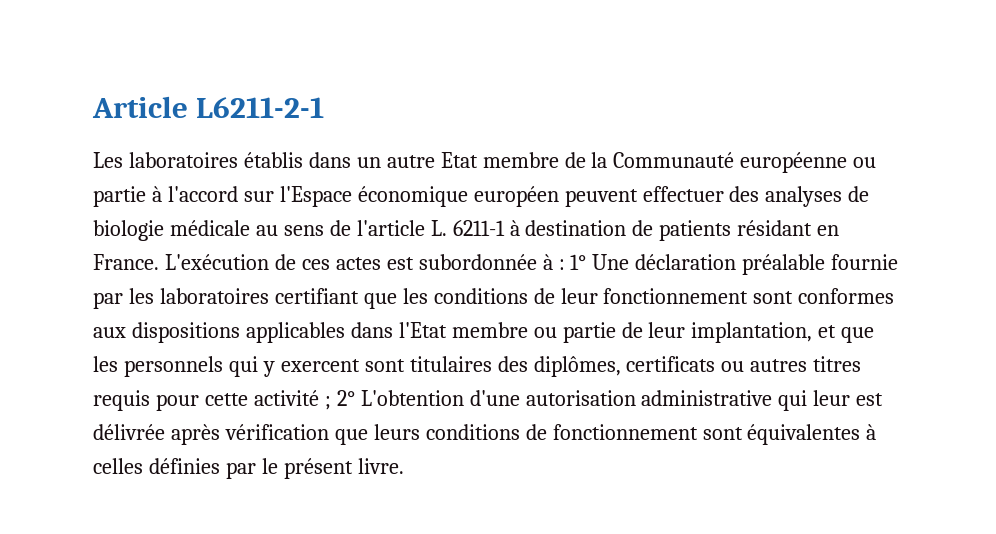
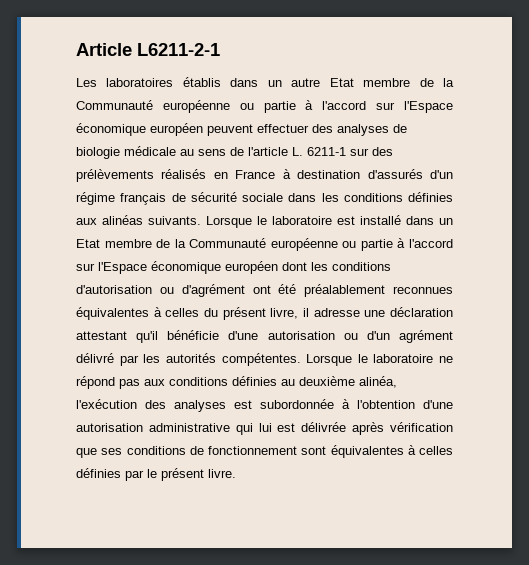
[509,220,840,241] [93,254,899,275] [93,288,895,309] [93,322,875,343] [93,356,862,377] [93,390,464,411] à destination de patients résidant en France. L'exécution de ces actes est subordonnée à : 1° Une déclaration préalable fournie par les laboratoires certifiant que les conditions de leur fonctionnement sont conformes aux dispositions applicables dans l'Etat membre ou partie de leur implantation, et que les personnels qui y exercent sont titulaires des diplômes, certificats ou autres titres requis pour cette activité ; 2° L'obtention -> [350,147,393,156] [76,169,453,182] [76,192,453,205] [76,215,453,228] [76,238,453,251] [76,261,391,274] [76,284,453,297] [76,307,453,320] [76,330,454,343] [76,353,453,366] [76,376,397,389] [76,399,415,412] sur des prélèvements réalisés en France à destination d'assurés d'un régime français de sécurité sociale dans les conditions définies aux alinéas suivants. Lorsque le laboratoire est installé dans un Etat membre de la Communauté européenne ou partie à l'accord sur l'Espace économique européen dont les conditions d'autorisation ou d'agrément ont été préalablement reconnues équivalentes à celles du présent livre, il adresse une déclaration attestant qu'il bénéficie d'une autorisation ou d'un agrément délivré par les autorités compétentes. Lorsque le laboratoire ne répond pas aux conditions définies au deuxième alinéa, l'exécution des analyses est subordonnée à l'obtention
[813,390,851,406] leur -> [258,423,272,432] lui
[373,424,420,440] leurs -> [101,448,123,455] ses

